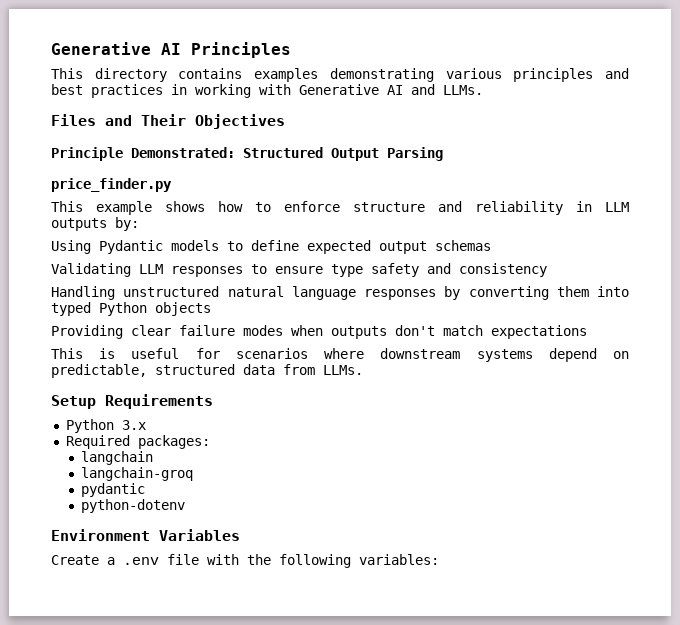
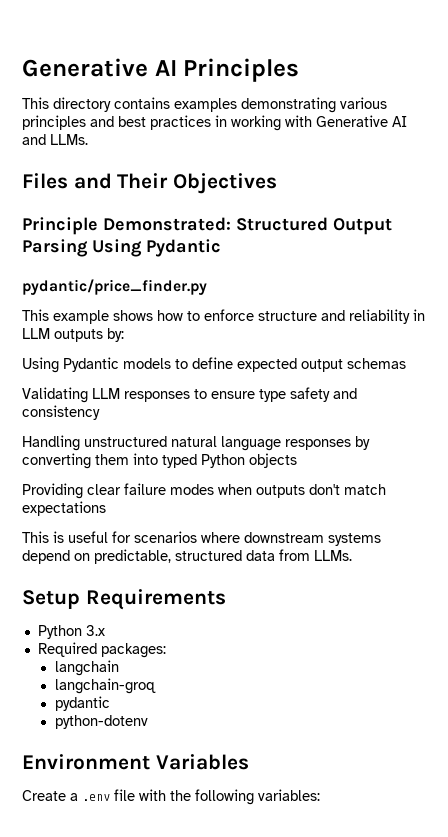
[51,178,172,192] // price_finder.py -> [92,239,221,257] [22,279,207,295] Using Pydantic // pydantic/price_finder.py

